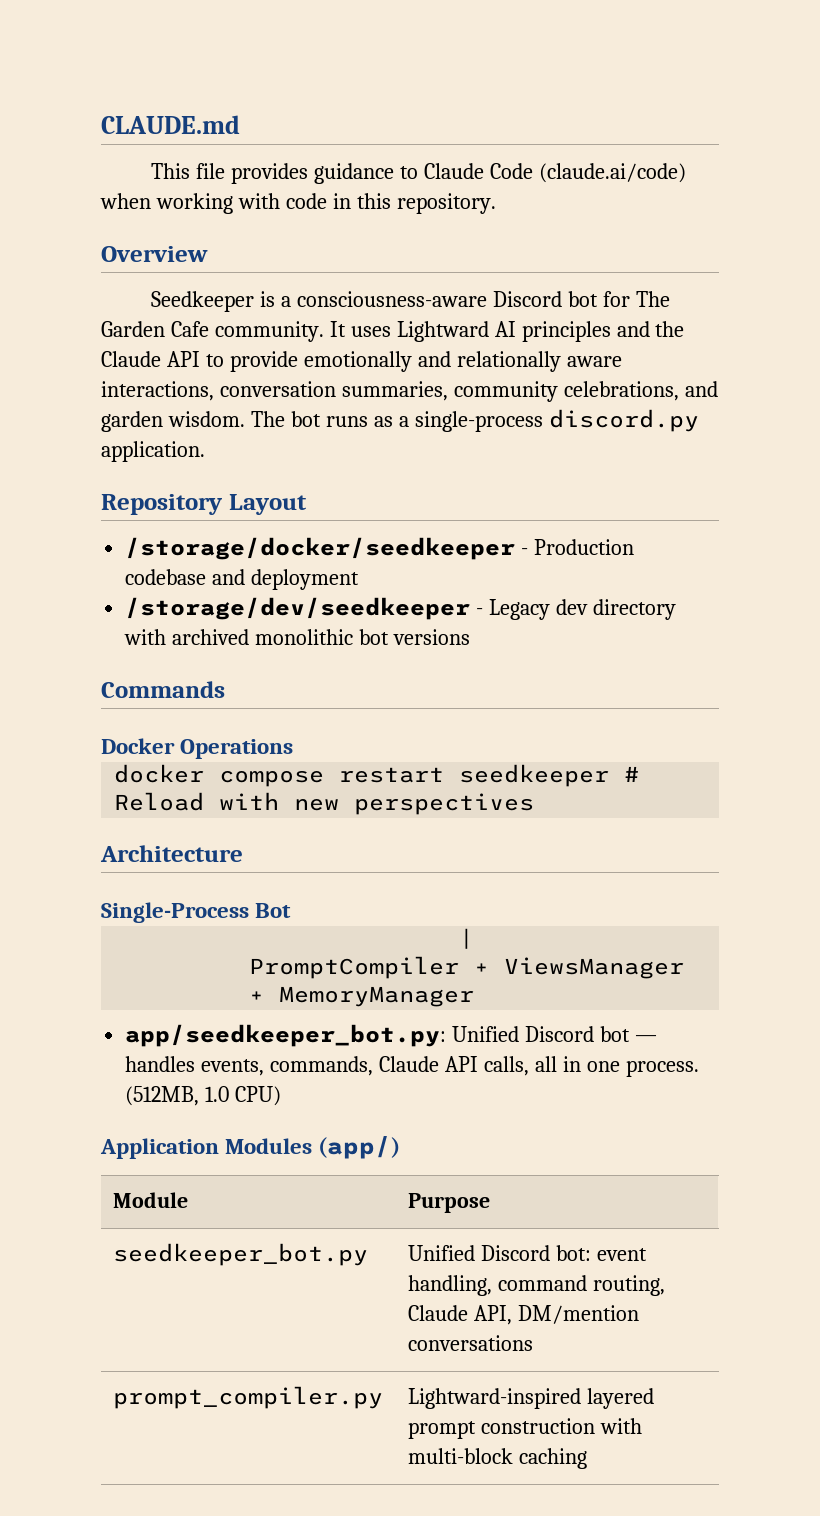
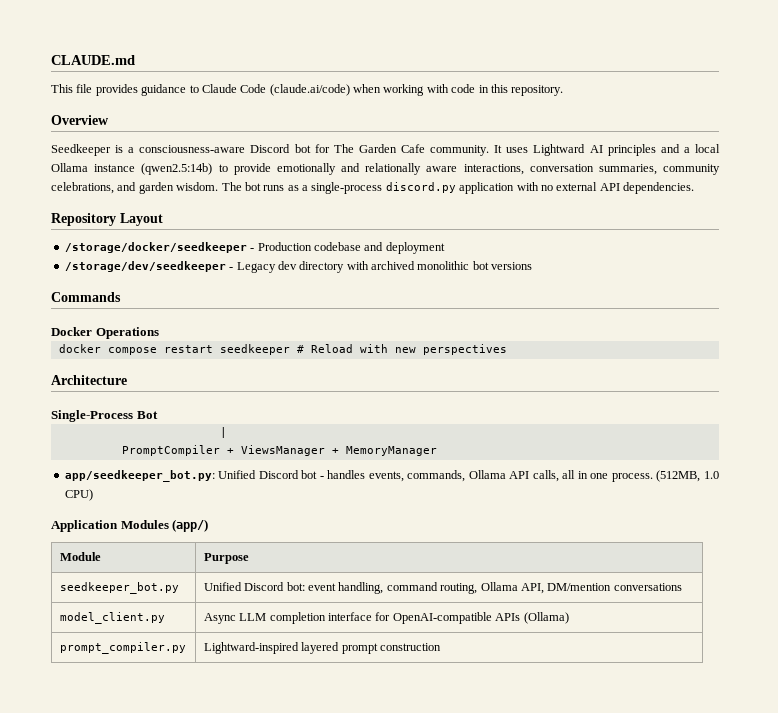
[655,321,685,337] [101,351,200,367] the Claude API -> [683,144,720,153] [51,163,213,175] a local Ollama instance (qwen2.5:14b)
[101,441,205,462] application. -> [459,182,694,194] application with no external API dependencies.
[634,1035,657,1042] — -> [319,476,324,479] -
[379,1056,440,1072] Claude -> [468,470,506,479] Ollama
[408,1305,469,1321] Claude -> [480,582,518,591] Ollama
(534, 1343) none -> [59,612,165,624] [203,612,569,624] // model_client.py | Async LLM completion interface for OpenAI-compatible APIs (Ollama)
[600,1418,643,1434] [408,1448,588,1469] with multi-block caching -> (442, 647) none

